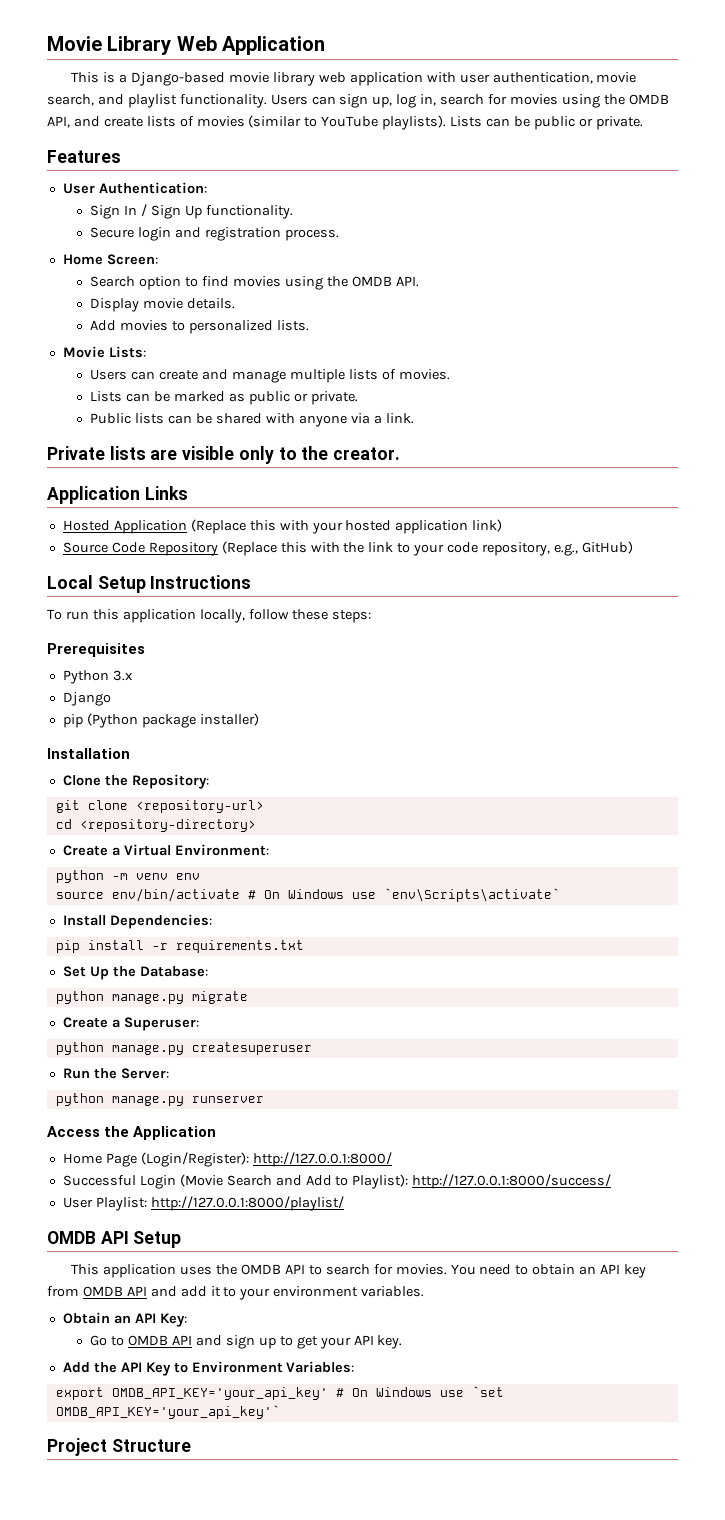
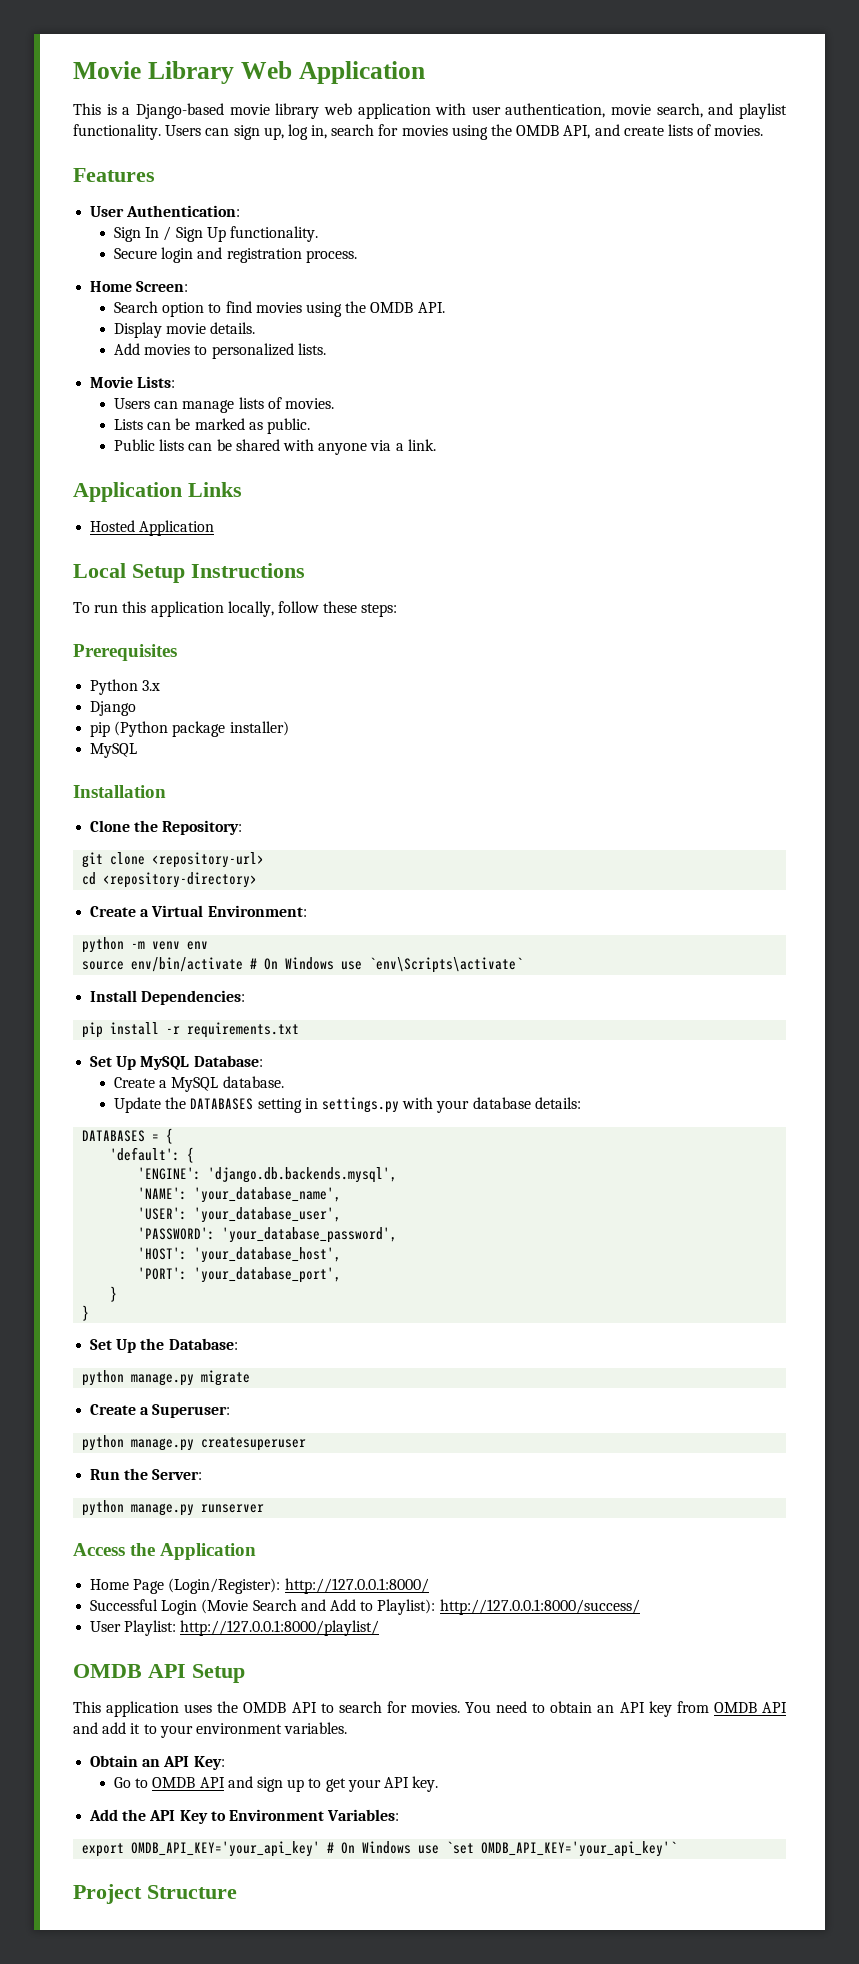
[196,115,643,130] movies (similar to YouTube playlists). Lists can be public or private. -> [714,125,764,136] movies.
[159,369,345,383] create and manage multiple -> [182,400,235,413] manage
[248,391,358,405] public or private. -> [267,418,311,434] public.
[47,446,401,464] [47,486,188,504] [62,519,503,534] [62,541,633,556] Private lists are visible only to the creator. // Application Links // Hosted Application (Replace this with your hosted application link) // Source Code Repository (Replace this with the link to your code repository, e.g., GitHub) -> [73,482,242,502] [90,520,215,536] Application Links // Hosted Application
(259, 719) none -> [90,743,138,758] // MySQL
(304, 946) none -> [90,1055,263,1070] [114,1076,284,1092] [114,1097,581,1113] [82,1128,174,1144] [110,1147,195,1163] [138,1167,398,1183] [138,1187,342,1203] [138,1207,342,1223] [138,1227,398,1243] [138,1247,342,1263] [138,1267,342,1283] [110,1286,118,1302] [82,1305,90,1321] // Set Up MySQL Database: // Create a MySQL database. // Update the DATABASES setting in settings.py with your database details: // DATABASES = { // 'default': { // 'ENGINE': 'django.db.backends.mysql', // 'NAME': 'your_database_name', // 'USER': 'your_database_user', // 'PASSWORD': 'your_database_password', // 'HOST': 'your_database_host', // 'PORT': 'your_database_port', // } // }

